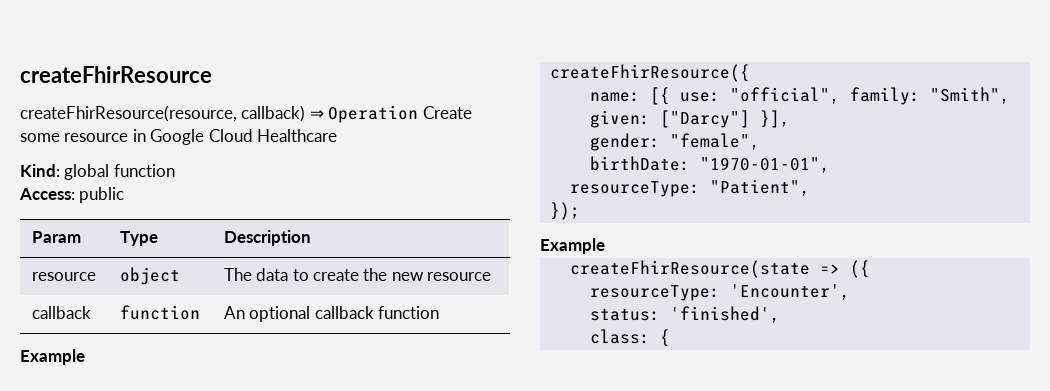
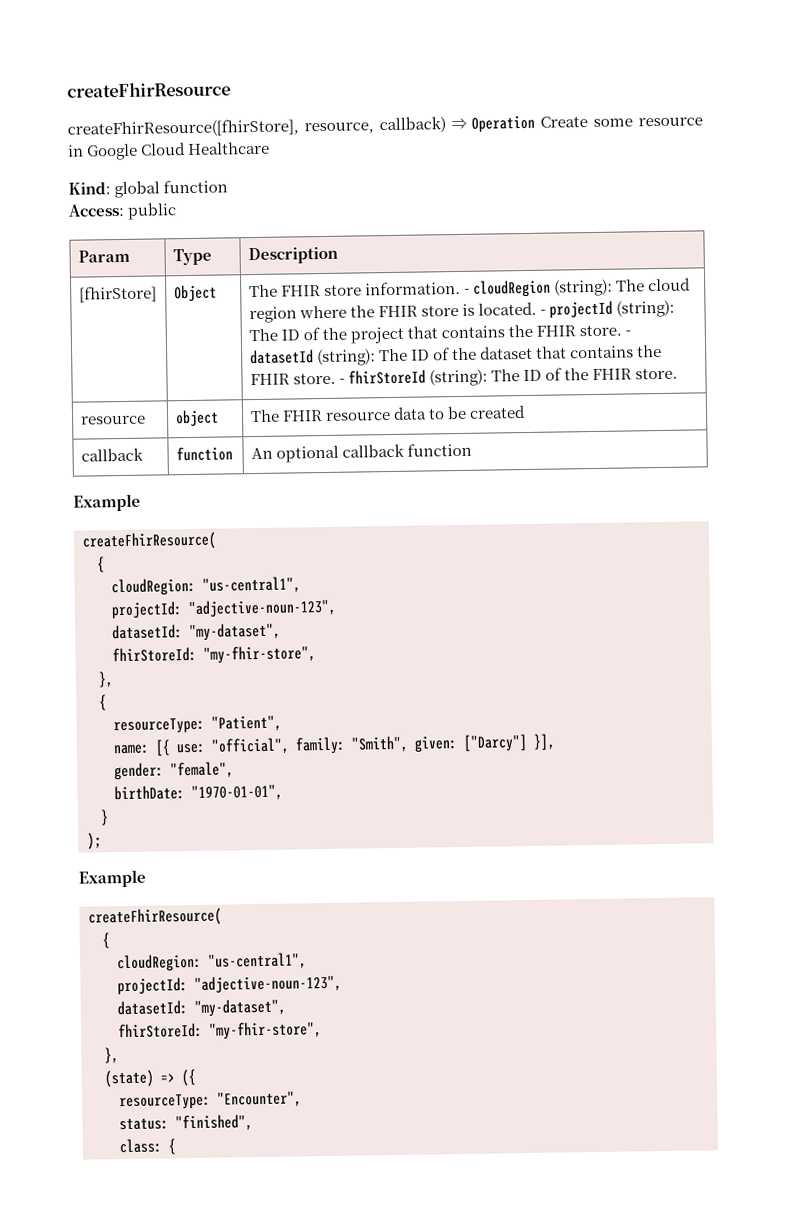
[20,105,237,122] createFhirResource(resource, -> [67,118,374,138] createFhirResource([fhirStore], resource,
[31,272,96,281] [119,267,180,285] [223,268,492,281] resource | object | The data to create the new resource -> [78,285,157,303] [173,284,217,302] [248,277,692,298] [248,299,676,324] [248,324,632,344] [249,344,663,367] [249,367,679,387] [80,415,146,425] [174,409,219,427] [249,404,527,423] [fhirStore] | Object | The FHIR store information. - cloudRegion (string): The cloud region where the FHIR store is located. - projectId (string): The ID of the project that contains the FHIR store. - datasetId (string): The ID of the dataset that contains the FHIR store. - fhirStoreId (string): The ID of the FHIR store. // resource | object | The FHIR resource data to be created
[549,64,750,82] createFhirResource({ -> [82,531,217,551] [97,556,105,573] [111,576,301,597] [111,598,336,620] [112,622,281,642] [112,645,316,664] [98,671,114,688] [99,694,107,711] [113,715,282,735] createFhirResource( // { // cloudRegion: "us-central1", // projectId: "adjective-noun-123", // datasetId: "my-dataset", // fhirStoreId: "my-fhir-store", // }, // { // resourceType: "Patient",
[569,179,810,197] [549,202,580,220] [540,238,605,254] [569,260,810,278] resourceType: "Patient", // }); // Example // createFhirResource(state -> [100,809,109,826] [87,832,102,850] [78,869,147,888] [88,907,222,927] [102,932,110,949] [117,952,307,973] [117,974,342,996] [117,998,286,1017] [118,1021,322,1040] [104,1047,119,1064] [104,1069,154,1088] } // ); // Example // createFhirResource( // { // cloudRegion: "us-central1", // projectId: "adjective-noun-123", // datasetId: "my-dataset", // fhirStoreId: "my-fhir-store", // }, // (state)
[729,284,850,300] 'Encounter', -> [217,1091,302,1108] "Encounter",
[669,306,780,323] 'finished', -> [175,1114,253,1132] "finished",

